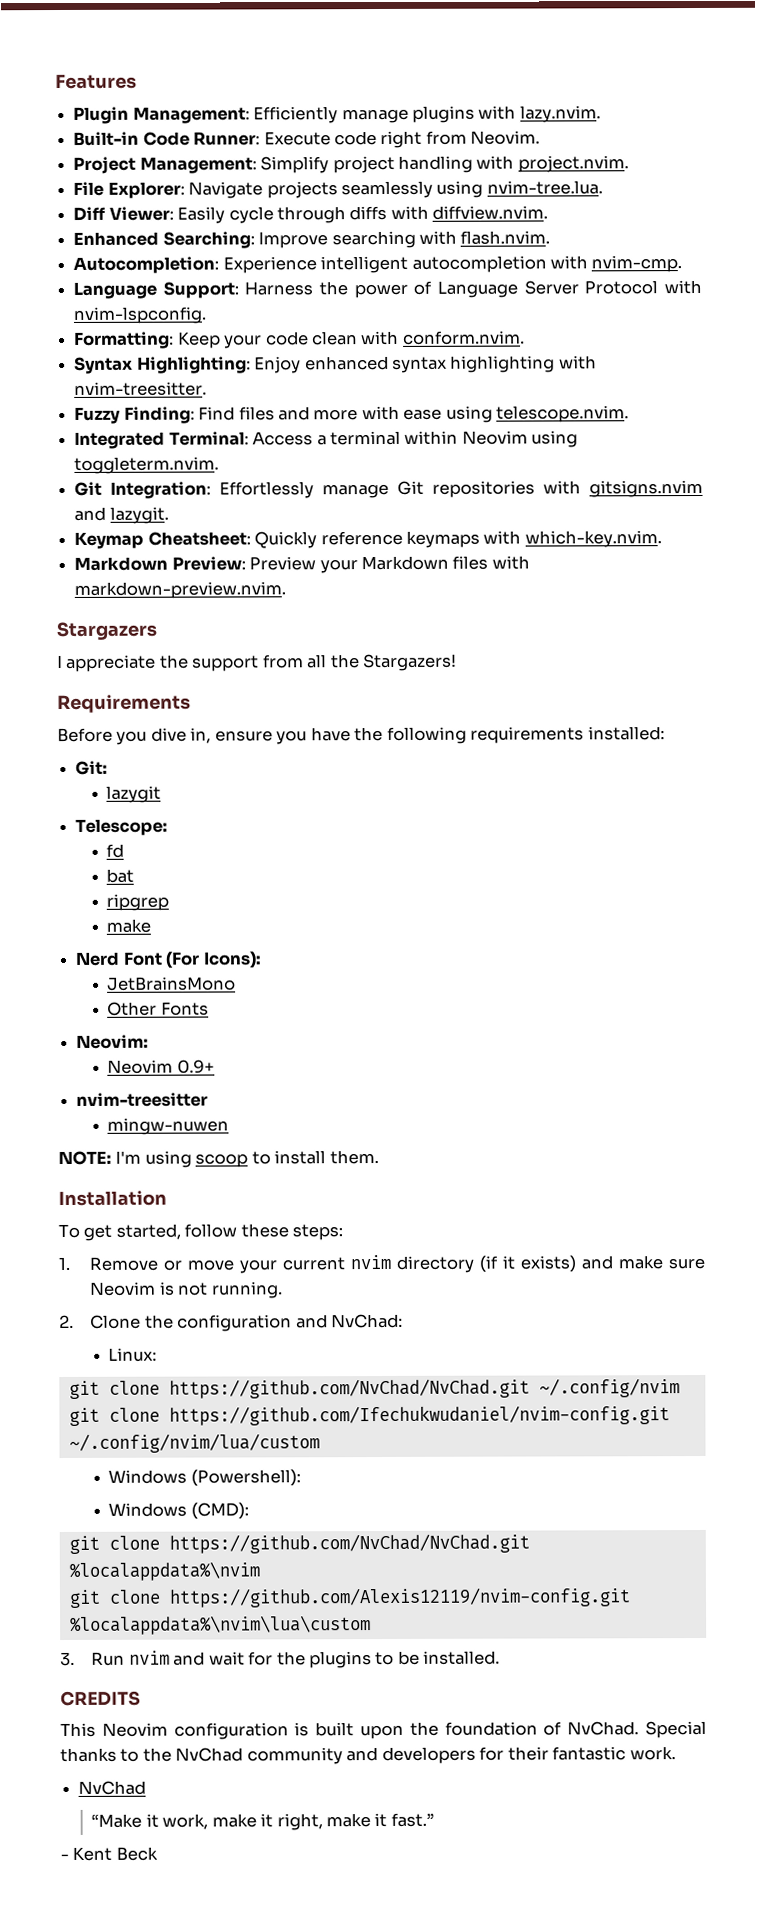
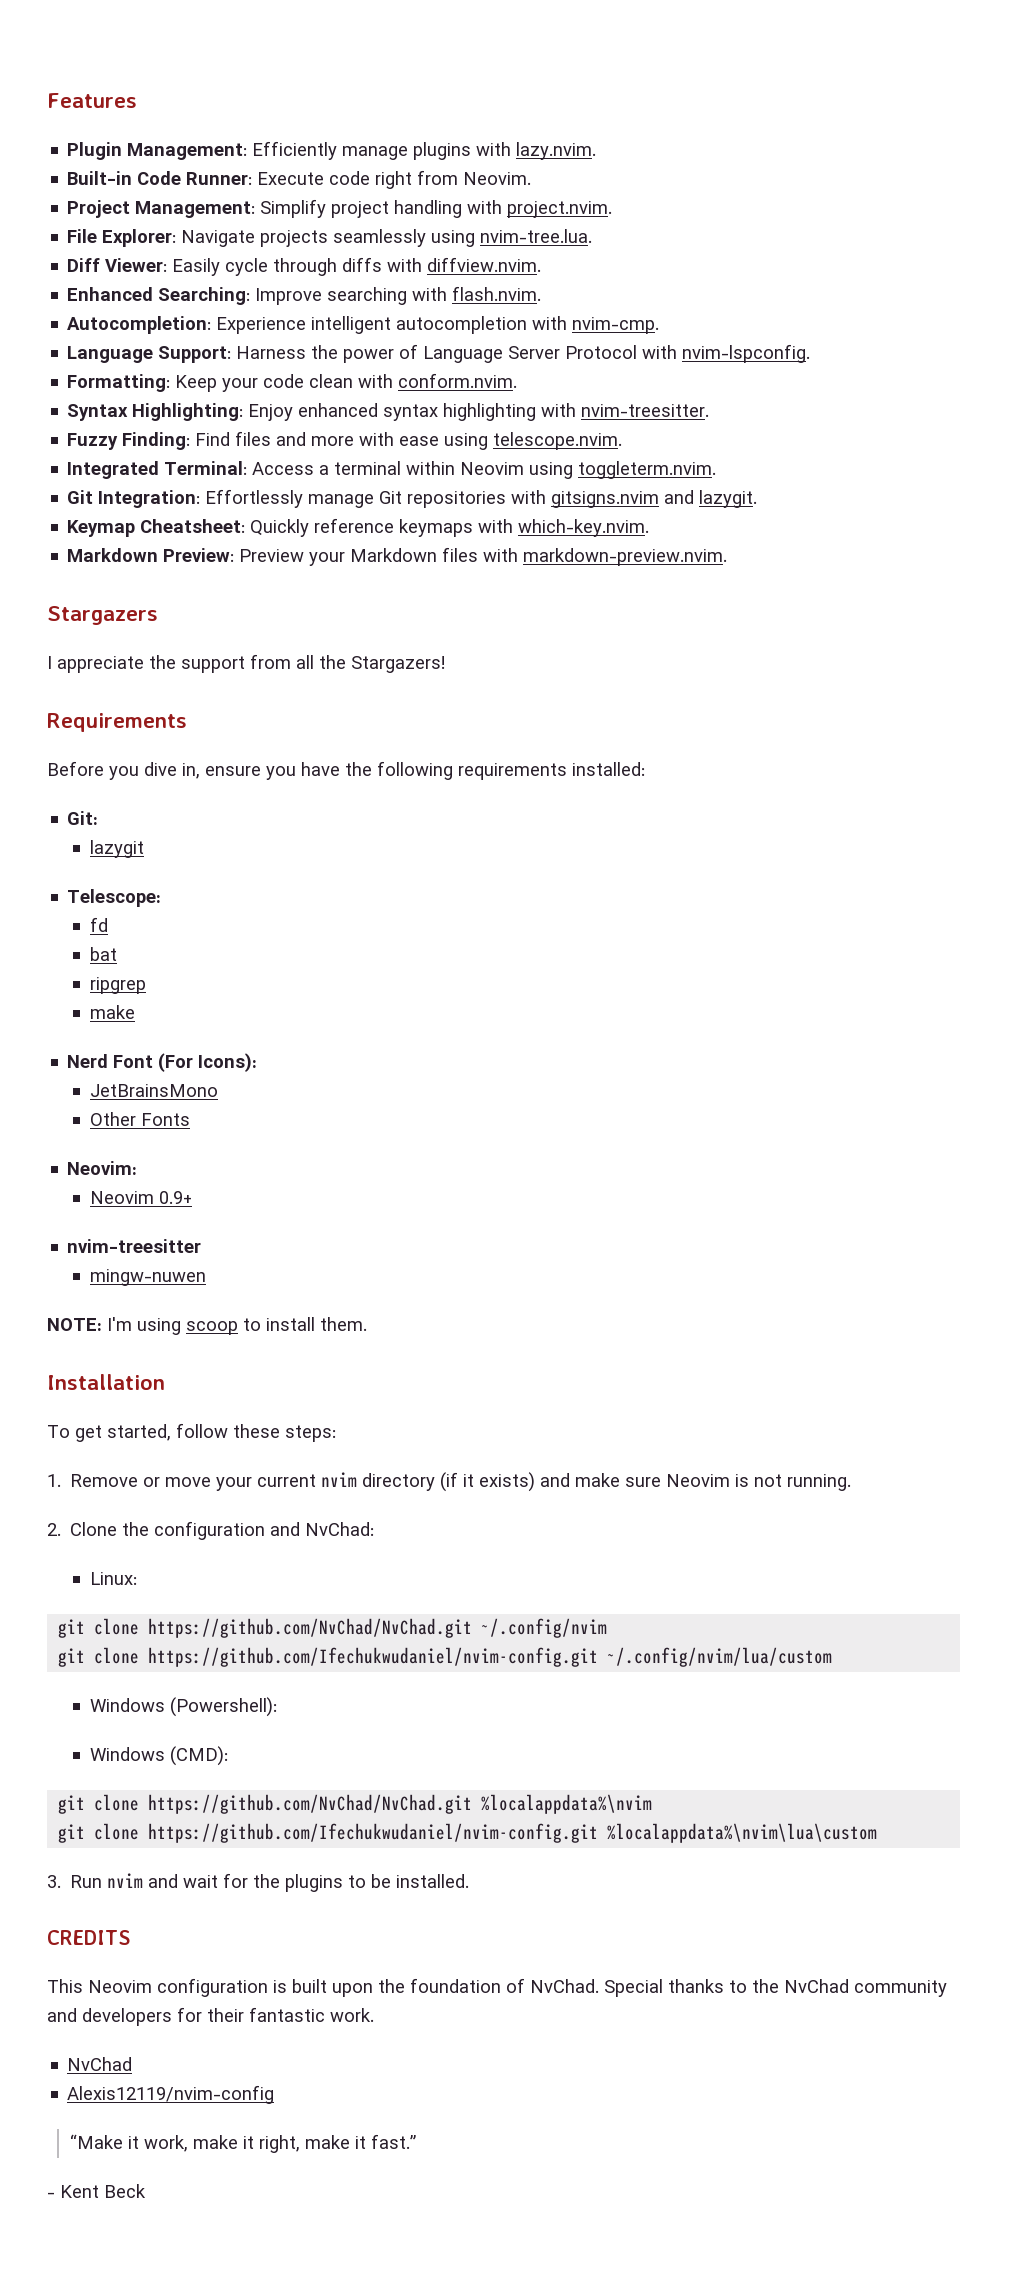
[168,1587,631,1608] https://github.com/Alexis12119/nvim-config.git -> [148,1823,599,1843] https://github.com/Ifechukwudaniel/nvim-config.git
(147, 1787) none -> [67,2085,275,2104] // Alexis12119/nvim-config

